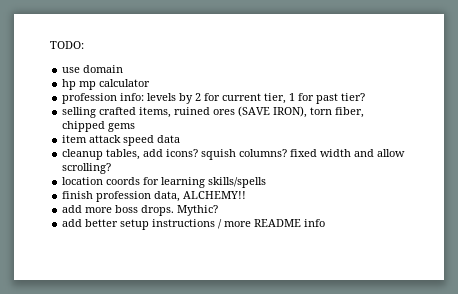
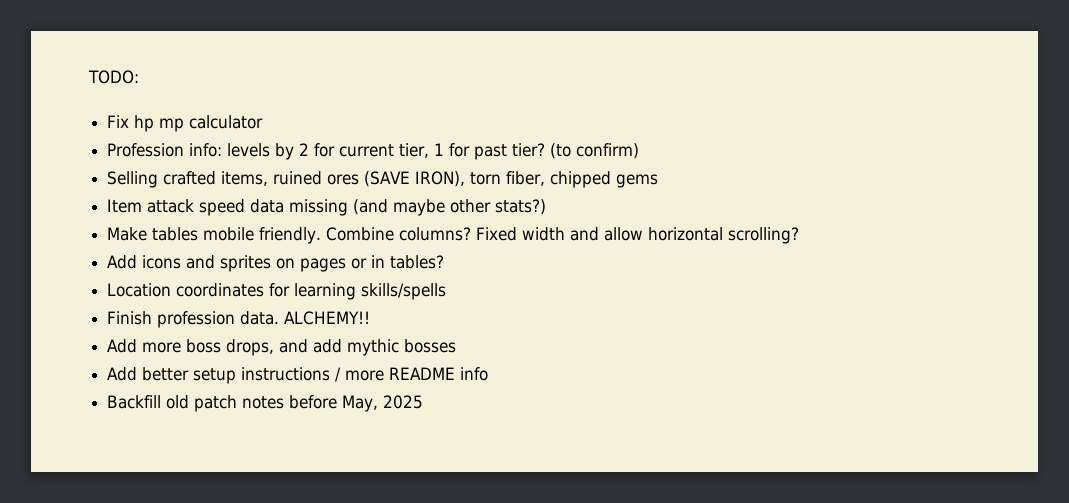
[62,65,124,73] use domain // -> [107,115,130,128] Fix
[62,93,118,104] profession -> [107,143,185,157] Profession
[62,107,97,118] // selling -> [550,143,640,159] [107,171,159,188] (to confirm) // Selling
[62,135,88,143] item -> [107,199,143,213] Item
[62,149,318,160] // cleanup tables, add icons? squish columns? fixed -> [289,199,547,216] [107,227,518,244] missing (and maybe other stats?) // Make tables mobile friendly. Combine columns? Fixed
(406, 153) none -> [648,227,724,241] horizontal
[62,177,141,185] location coords -> [107,255,445,272] [107,283,265,297] Add icons and sprites on pages or in tables? // Location coordinates
[62,191,181,202] finish profession data, -> [107,311,280,328] Finish profession data.
[62,205,83,213] add -> [107,339,138,353] Add
[141,205,219,216] [62,219,83,227] drops. Mythic? // add -> [226,339,457,356] [107,367,138,381] drops, and add mythic bosses // Add
(326, 223) none -> [107,395,424,412] // Backfill old patch notes before May, 2025

